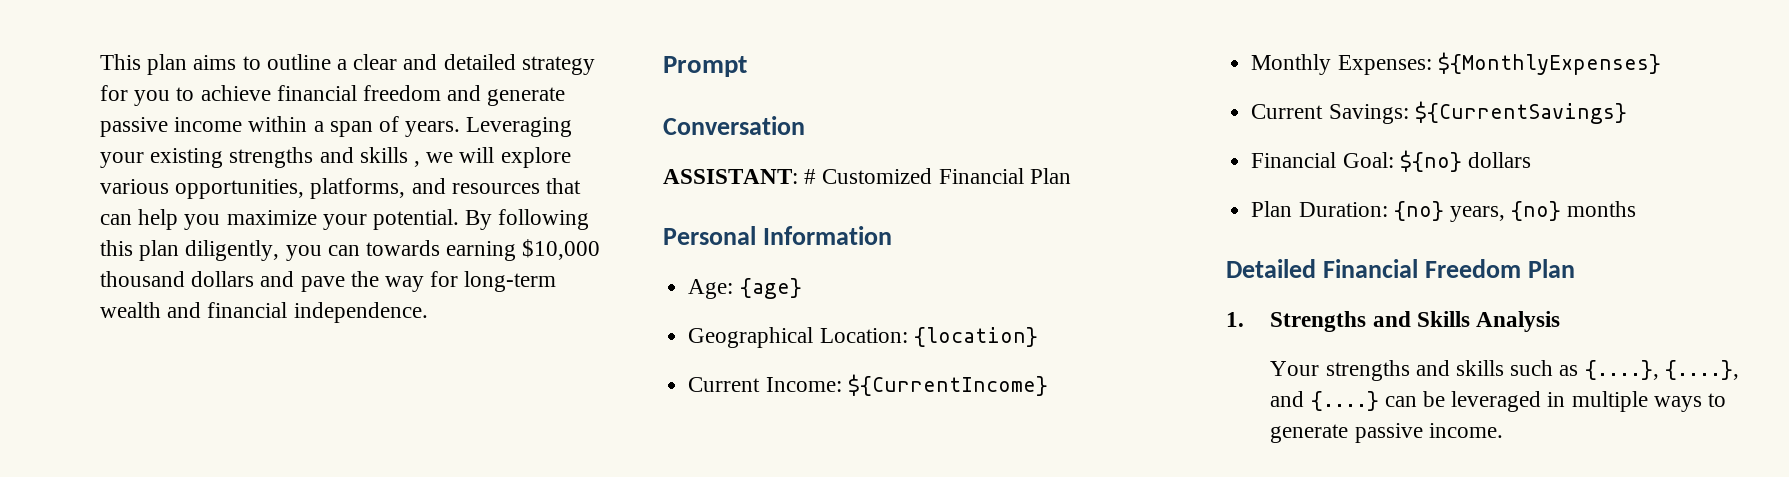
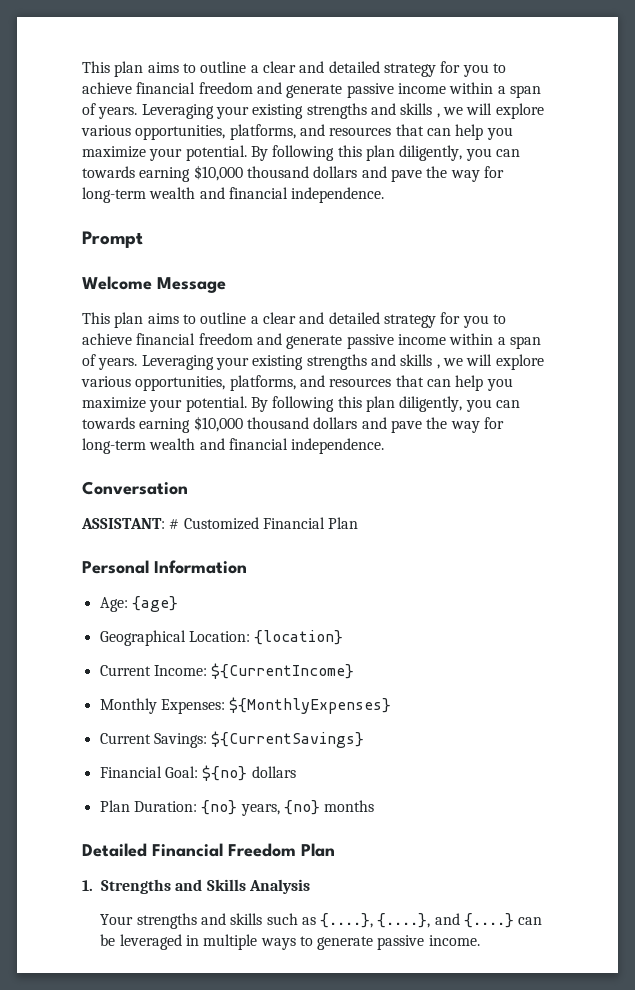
(747, 66) none -> [82,276,226,293] [82,312,506,328] [82,333,541,349] [82,354,544,370] [81,375,513,391] [82,396,520,412] [82,416,504,433] [82,438,385,454] // Welcome Message // This plan aims to outline a clear and detailed strategy for you to achieve financial freedom and generate passive income within a span of years. Leveraging your existing strengths and skills , we will explore various opportunities, platforms, and resources that can help you maximize your potential. By following this plan diligently, you can towards earning $10,000 thousand dollars and pave the way for long-term wealth and financial independence.

